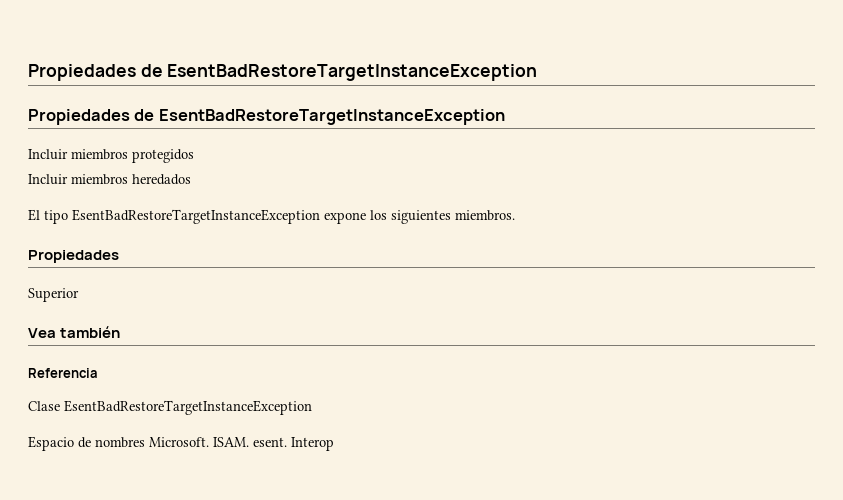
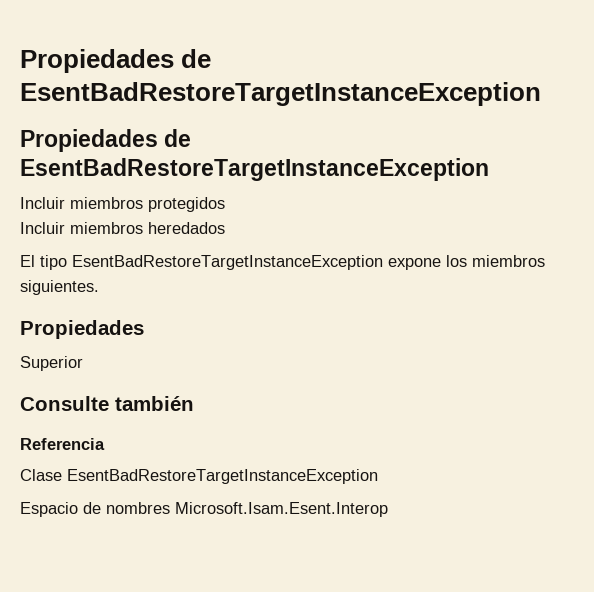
[391,210,515,224] siguientes miembros. -> [472,255,545,267] [20,280,99,295] miembros siguientes.
[28,328,56,338] Vea -> [20,396,109,411] Consulte
[149,437,334,451] Microsoft. ISAM. esent. Interop -> [175,502,388,517] Microsoft.Isam.Esent.Interop

